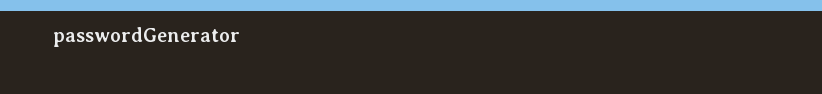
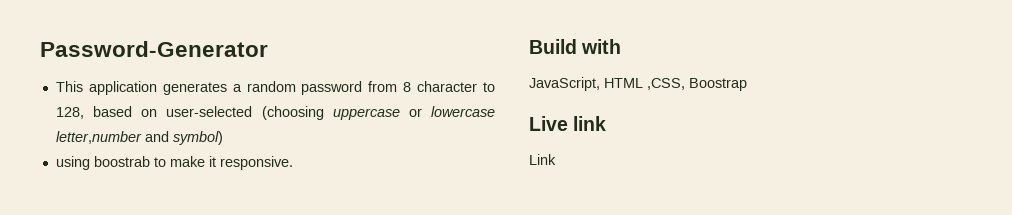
[53,27,240,47] passwordGenerator -> [40,41,268,57] [55,81,495,95] [55,106,495,120] [55,131,223,145] [55,156,293,170] [529,39,622,54] [529,77,747,91] [529,116,607,131] [529,154,556,165] Password-Generator // This application generates a random password from 8 character to 128, based on user-selected (choosing uppercase or lowercase letter,number and symbol) // using boostrab to make it responsive. // Build with // JavaScript, HTML ,CSS, Boostrap // Live link // Link

